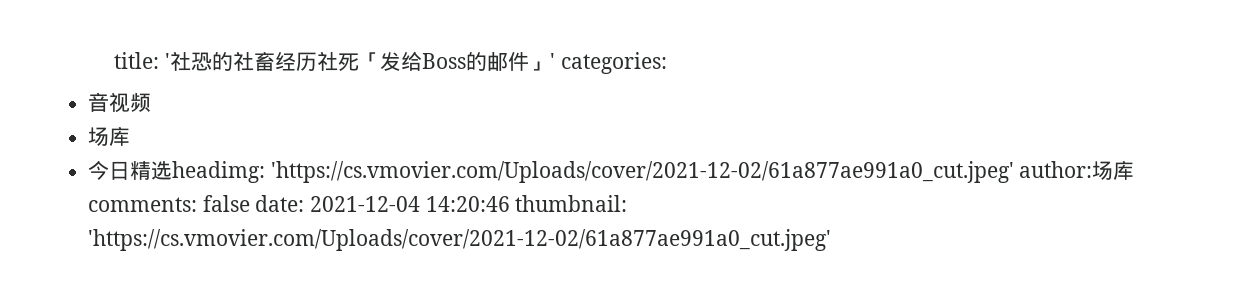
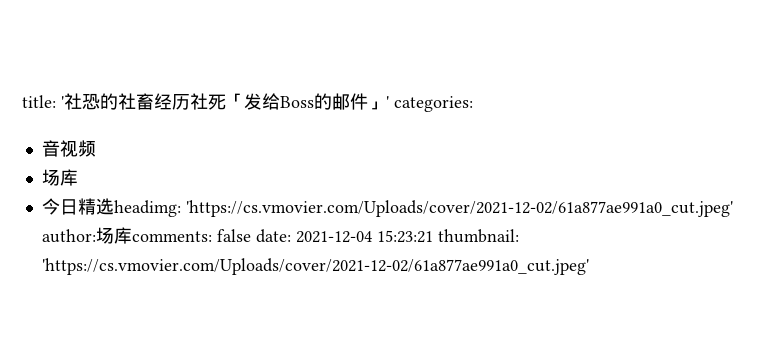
[425,196,510,212] 14:20:46 -> [376,230,433,243] 15:23:21

